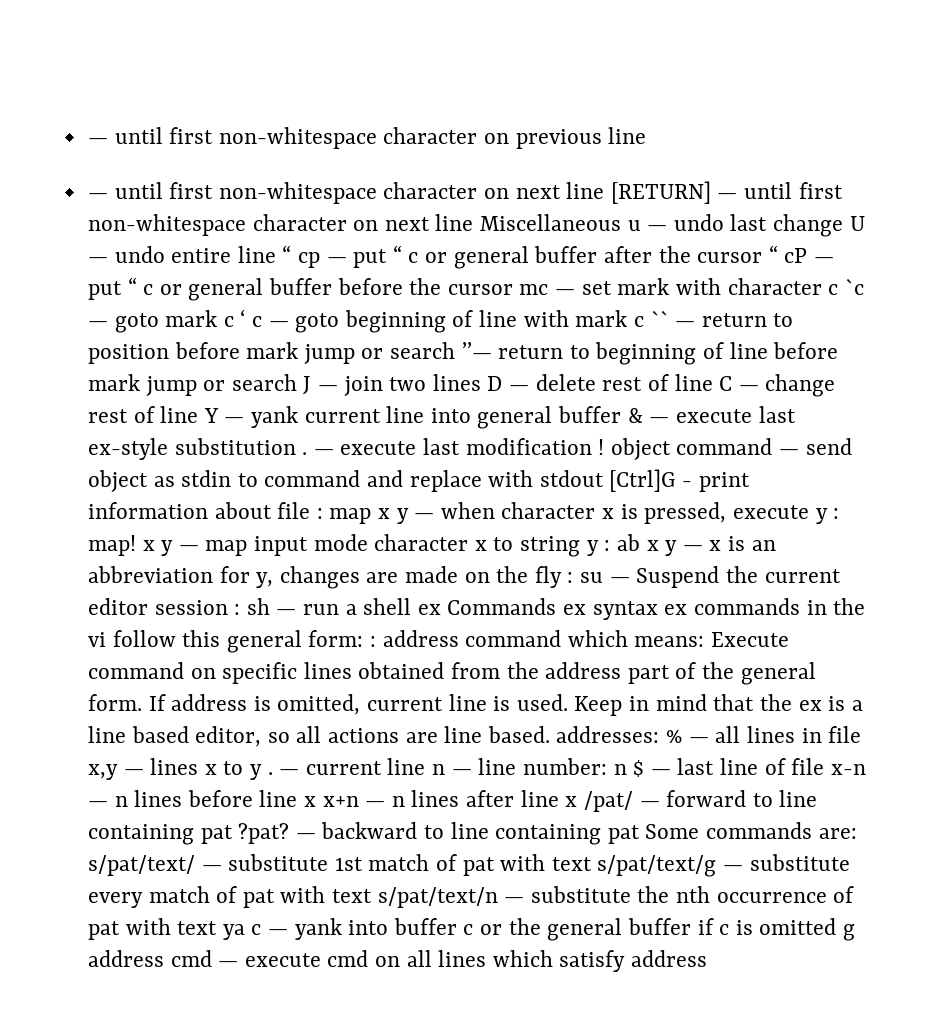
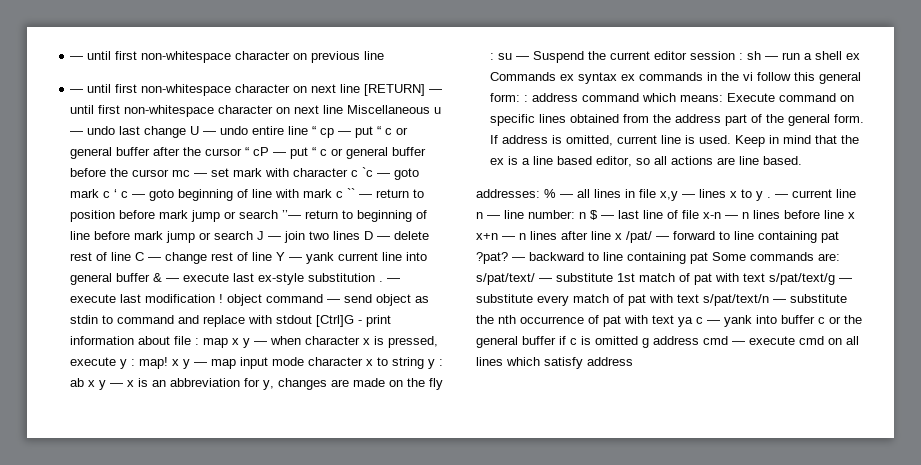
(550, 734) none -> (803, 160) //

